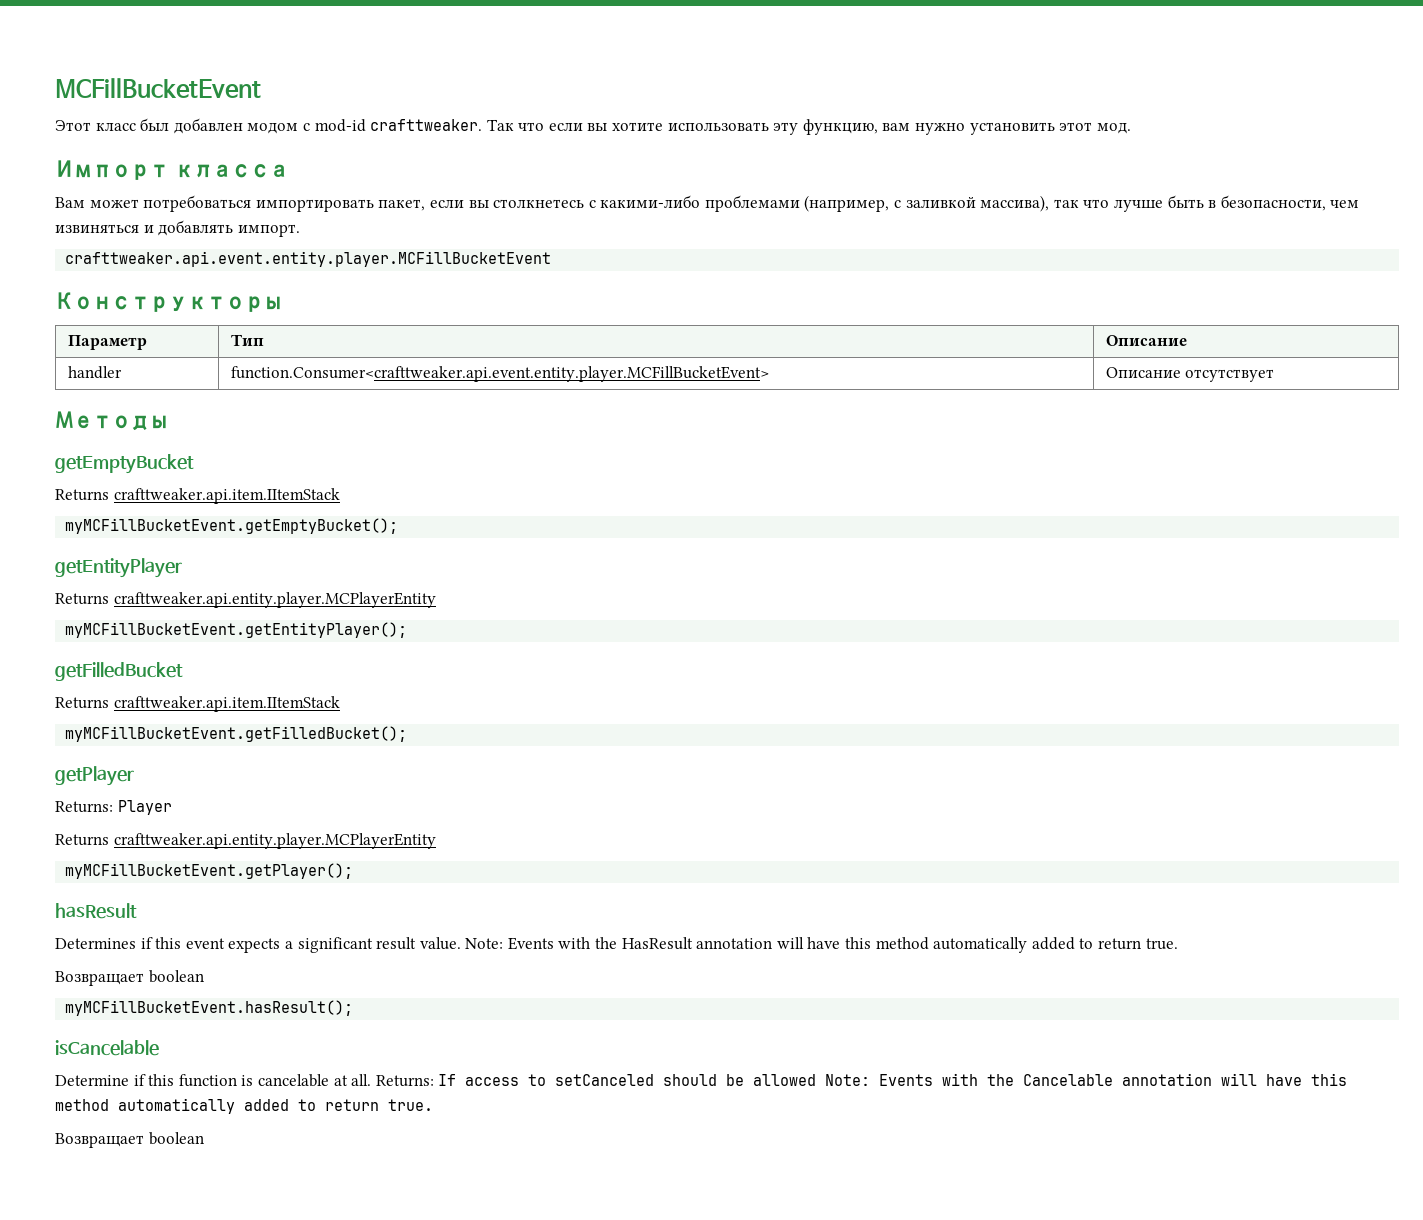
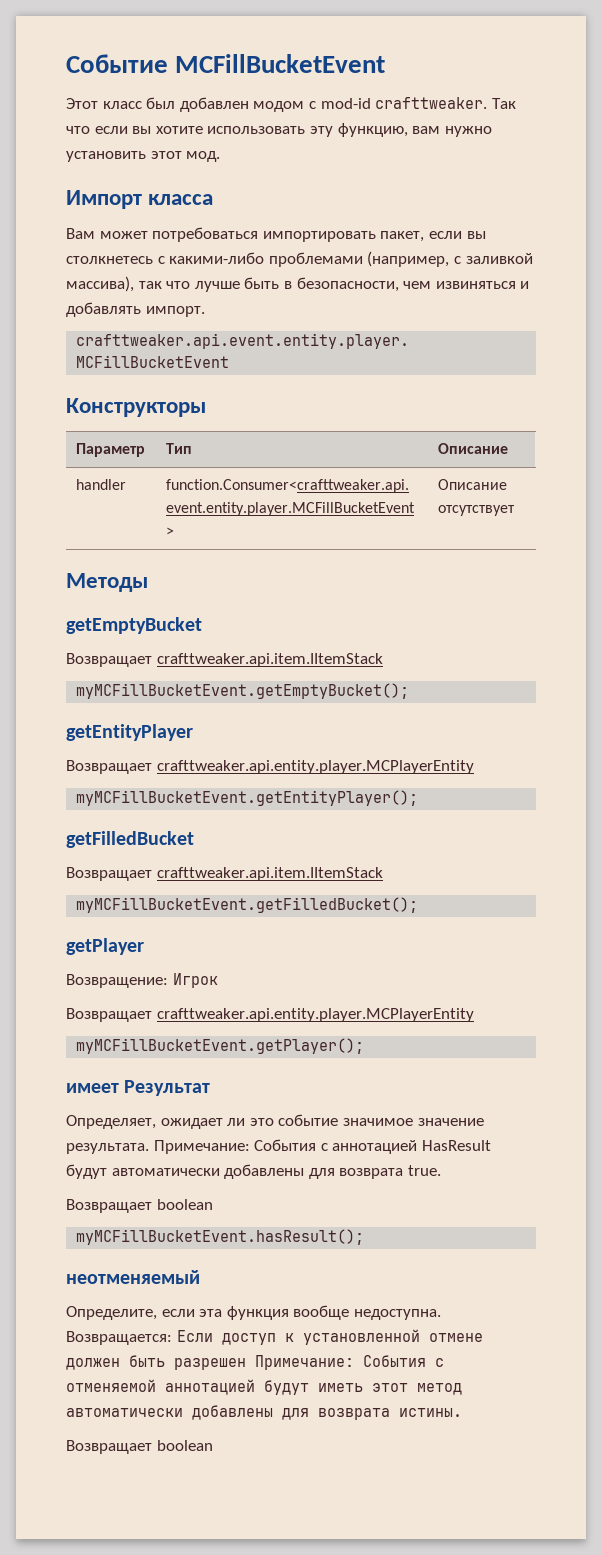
(55, 88) none -> [66,54,168,73] Событие
[55,489,109,501] Returns -> [66,653,152,667] Возвращает
[55,593,109,605] Returns -> [66,760,152,774] Возвращает
[55,697,109,709] Returns -> [66,867,152,881] Возвращает
[55,800,172,815] [55,834,109,846] Returns: Player // Returns -> [66,973,218,988] [66,1008,152,1022] Возвращение: Игрок // Возвращает
[55,903,137,919] [55,937,1178,953] [55,970,204,986] [65,1000,354,1016] [55,1040,159,1056] [55,1073,1348,1087] [55,1098,433,1114] hasResult // Determines if this event expects a significant result value. Note: Events with the HasResult annotation will have this method automatically added to return true. // Возвращает boolean // myMCFillBucketEvent.hasResult(); // isCancelable // Determine if this function is cancelable at all. Returns: If access to setCanceled should be allowed Note: Events with the Cancelable annotation will have this method automatically added to return true. -> [66,1080,211,1096] [66,1114,484,1129] [66,1139,491,1154] [66,1164,441,1179] [66,1199,213,1213] [76,1229,365,1245] [66,1270,200,1284] [66,1305,441,1320] [66,1329,483,1345] [66,1355,444,1370] [66,1379,462,1395] [66,1405,462,1420] имеет Результат // Определяет, ожидает ли это событие значимое значение результата. Примечание: События с аннотацией HasResult будут автоматически добавлены для возврата true. // Возвращает boolean // myMCFillBucketEvent.hasResult(); // неотменяемый // Определите, если эта функция вообще недоступна. Возвращается: Если доступ к установленной отмене должен быть разрешен Примечание: События с отменяемой аннотацией будут иметь этот метод автоматически добавлены для возврата истины.

